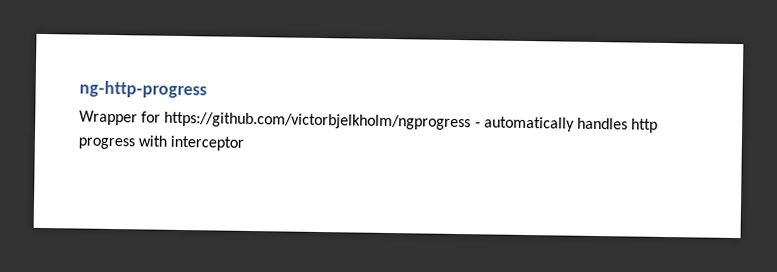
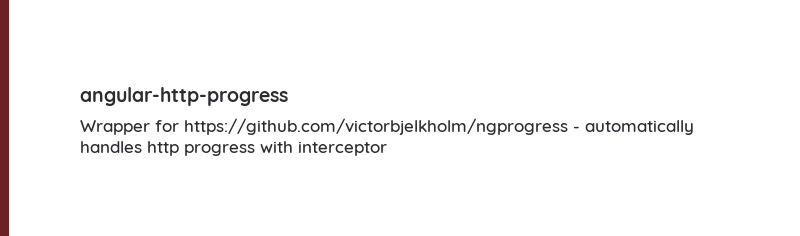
[79,80,207,99] ng-http-progress -> [80,87,288,106] angular-http-progress

